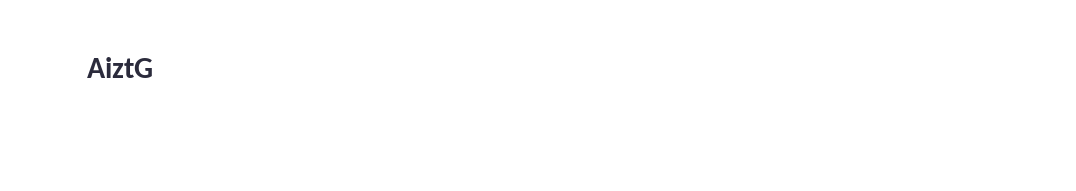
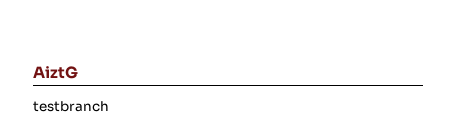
(153, 67) none -> [33,101,109,112] // testbranch

